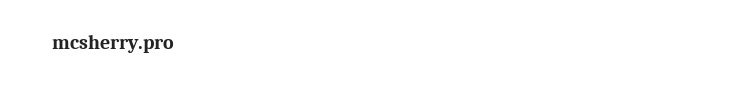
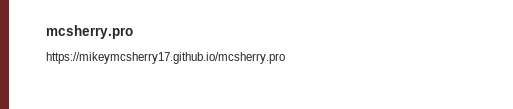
(174, 43) none -> [46,52,285,64] // https://mikeymcsherry17.github.io/mcsherry.pro

